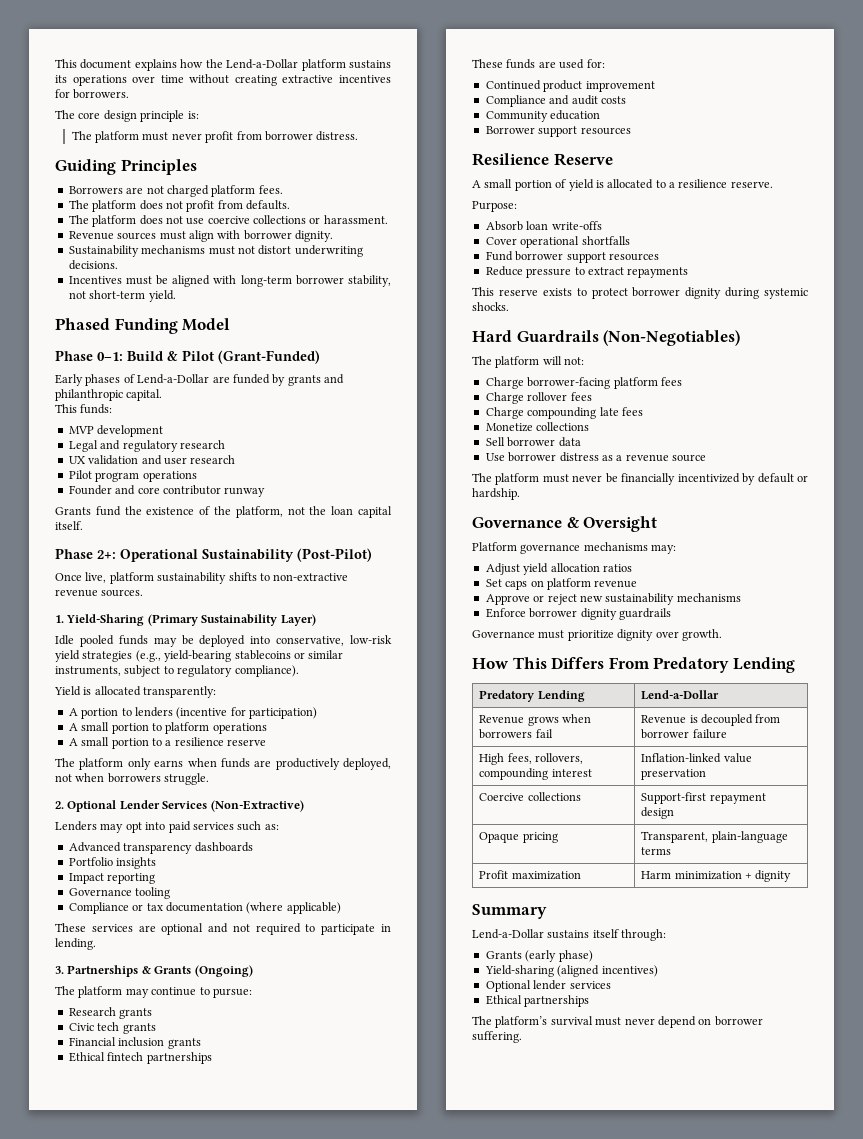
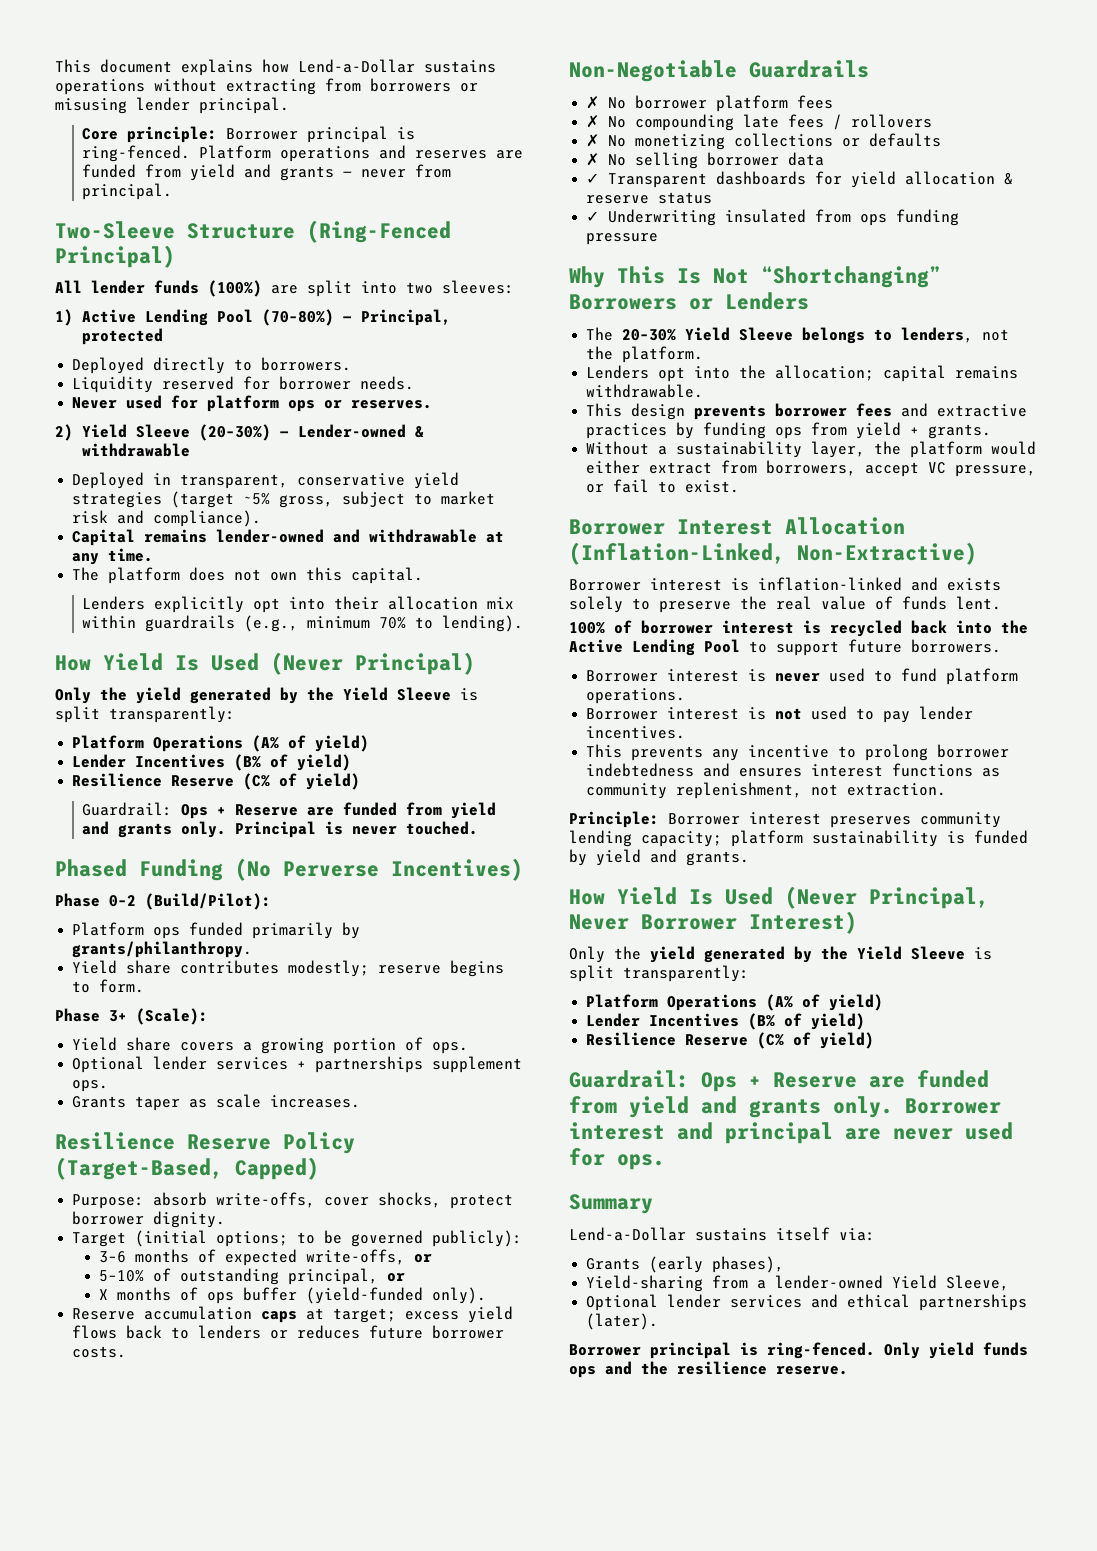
[205,59,391,71] [55,74,391,86] [55,89,130,99] [55,110,199,122] [71,131,359,143] [55,159,197,175] [68,185,283,197] [68,200,290,212] [68,215,388,227] [68,230,333,242] [68,245,363,257] [68,260,118,270] [68,275,391,287] [68,290,176,302] [55,318,231,334] [55,350,320,364] [55,374,344,386] [55,389,163,401] [55,404,113,414] [68,425,164,437] [68,440,225,452] [68,455,236,465] [68,470,197,482] [68,485,266,497] [55,506,393,518] [55,521,83,530] [55,548,372,562] [55,572,349,584] [55,589,144,597] [55,614,316,626] [55,635,392,647] [55,650,344,662] [55,665,299,677] [54,686,217,698] [68,707,317,719] [68,722,267,734] [68,737,266,749] [55,758,391,770] [55,773,210,785] [55,800,304,812] [55,821,279,833] [68,842,253,854] [68,857,157,869] [68,873,156,884] [68,887,171,899] [68,902,341,914] [55,923,391,935] [55,938,96,950] [55,965,253,977] [55,986,252,998] [68,1007,153,1019] [68,1022,156,1034] [68,1037,201,1049] [68,1052,212,1064] [472,59,605,69] [485,80,655,92] [485,95,626,107] [485,110,601,122] [485,126,631,137] [472,153,613,166] [472,179,773,191] [472,201,517,212] [485,221,602,231] [485,236,630,248] [485,251,659,263] [485,266,689,278] [472,287,808,299] [472,302,509,311] [472,330,741,346] [472,356,585,368] [485,377,682,389] [485,392,592,404] [485,407,643,419] [485,422,590,432] [485,437,581,447] [485,452,706,462] [472,473,808,485] [472,488,520,500] [472,516,658,532] [472,542,677,554] [485,563,632,575] [485,578,638,590] [485,593,741,605] [485,608,671,620] [472,629,722,641] [472,657,795,673] [479,690,585,702] [641,690,720,700] [479,714,591,726] [479,729,553,739] [641,714,781,726] [641,729,727,739] [479,753,583,765] [479,768,592,780] [641,753,752,763] [641,769,707,780] [479,792,581,801] [641,792,766,804] [641,807,675,819] [479,832,558,843] [641,831,788,843] [641,847,672,855] [479,870,581,880] [641,870,792,882] the Lend-a-Dollar platform sustains its operations over time without creating extractive incentives for borrowers. // The core design principle is: // The platform must never profit from borrower distress. // Guiding Principles // Borrowers are not charged platform fees. // The platform does not profit from defaults. // The platform does not use coercive collections or harassment. // Revenue sources must align with borrower dignity. // Sustainability mechanisms must not distort underwriting decisions. // Incentives must be aligned with long-term borrower stability, not short-term yield. // Phased Funding Model // Phase 0–1: Build & Pilot (Grant-Funded) // Early phases of Lend-a-Dollar are funded by grants and philanthropic capital. // This funds: // MVP development // Legal and regulatory research // UX validation and user research // Pilot program operations // Founder and core contributor runway // Grants fund the existence of the platform, not the loan capital itself. // Phase 2+: Operational Sustainability (Post-Pilot) // Once live, platform sustainability shifts to non-extractive revenue sources. // 1. Yield-Sharing (Primary Sustainability Layer) // Idle pooled funds may be deployed into conservative, low-risk yield strategies (e.g., yield-bearing stablecoins or similar instruments, subject to regulatory compliance). // Yield is allocated transparently: // A portion to lenders (incentive for participation) // A small portion to platform operations // A small portion to a resilience reserve // The platform only earns when funds are productively deployed, not when borrowers struggle. // 2. Optional Lender Services (Non-Extractive) // Lenders may opt into paid services such as: // Advanced transparency dashboards // Portfolio insights // Impact reporting // Governance tooling // Compliance or tax documentation (where applicable) // These services are optional and not required to participate in lending. // 3. Partnerships & Grants (Ongoing) // The platform may continue to pursue: // Research grants // Civic tech grants // Financial inclusion grants // Ethical fintech partnerships // These funds are used for: // Continued product improvement // Compliance and audit costs // Community education // Borrower support resources // Resilience Reserve // A small portion of yield is allocated to a resilience reserve. // Purpose: // Absorb loan write-offs // Cover operational shortfalls // Fund borrower support resources // Reduce pressure to extract repayments // This reserve exists to protect borrower dignity during systemic shocks. // Hard Guardrails (Non-Negotiables) // The platform will not: // Charge borrower-facing platform fees // Charge rollover fees // Charge compounding late fees // Monetize collections // Sell borrower data // Use borrower distress as a revenue source // The platform must never be financially incentivized by default or hardship. // Governance & Oversight // Platform governance mechanisms may: // Adjust yield allocation ratios // Set caps on platform revenue // Approve or reject new sustainability mechanisms // Enforce borrower dignity guardrails // Governance must prioritize dignity over growth. // How This Differs From Predatory Lending // Predatory Lending | Lend-a-Dollar // Revenue grows when borrowers fail | Revenue is decoupled from borrower failure // High fees, rollovers, compounding interest | Inflation-linked value preservation // Coercive collections | Support-first repayment design // Opaque pricing | Transparent, plain-language terms // Profit maximization | Harm minimization + dignity -> [298,59,496,73] [55,78,478,95] [55,97,289,114] [82,126,416,143] [82,145,524,162] [82,164,452,181] [82,183,173,200] [55,220,451,243] [55,245,175,268] [55,280,514,297] [55,309,452,326] [82,328,164,345] [72,357,352,374] [72,376,415,393] [72,395,433,412] [55,424,425,441] [82,443,191,457] [72,472,460,489] [72,491,496,508] [72,510,262,527] [72,529,505,546] [72,548,154,565] [72,567,424,584] [82,596,515,613] [82,615,524,632] [55,652,475,675] [55,687,478,704] [55,706,235,723] [72,735,370,752] [72,754,352,771] [72,773,361,790] [82,802,497,819] [82,821,479,838] [55,858,523,881] [55,893,271,910] [72,922,361,939] [72,941,253,958] [72,960,505,977] [72,979,145,993] [55,1008,208,1025] [72,1037,469,1054] [72,1056,523,1073] [72,1080,109,1092] [72,1094,361,1111] [55,1132,355,1154] [55,1157,319,1180] [72,1192,514,1209] [72,1211,226,1228] [72,1230,523,1247] [99,1249,433,1266] [99,1268,406,1285] [99,1287,487,1304] [72,1306,514,1323] [72,1325,505,1339] [72,1346,127,1358] [569,60,869,82] [586,95,834,112] [586,114,933,131] [586,133,942,150] [586,152,825,169] [586,171,1014,188] [586,192,713,204] [586,209,960,226] [586,233,659,245] [569,266,941,288] [569,292,809,310] [586,327,1010,344] [586,346,704,363] [586,365,1019,382] [586,384,704,398] [586,403,1028,420] [586,422,992,439] [586,441,1037,458] [586,460,1037,477] [586,479,740,493] [569,517,905,535] [569,542,977,565] [569,577,1001,591] [569,596,1001,613] [569,620,1028,637] [569,639,1001,656] [586,668,1019,685] [586,688,686,704] [586,706,974,723] [586,726,686,739] [586,744,1010,761] [586,763,1001,777] [586,782,947,799] [569,811,1001,828] [569,830,1028,847] [569,849,749,866] [569,886,989,909] [569,911,857,934] [569,946,992,963] [569,965,749,982] [586,994,884,1011] [586,1013,866,1030] [586,1032,875,1049] [569,1070,989,1092] [569,1096,1001,1118] [569,1122,1013,1144] [569,1148,665,1170] Lend-a-Dollar sustains operations without extracting from borrowers or misusing lender principal. // Core principle: Borrower principal is ring-fenced. Platform operations and reserves are funded from yield and grants — never from principal. // Two-Sleeve Structure (Ring-Fenced Principal) // All lender funds (100%) are split into two sleeves: // 1) Active Lending Pool (70–80%) — Principal, protected // Deployed directly to borrowers. // Liquidity reserved for borrower needs. // Never used for platform ops or reserves. // 2) Yield Sleeve (20–30%) — Lender-owned & withdrawable // Deployed in transparent, conservative yield strategies (target ~5% gross, subject to market risk and compliance). // Capital remains lender-owned and withdrawable at any time. // The platform does not own this capital. // Lenders explicitly opt into their allocation mix within guardrails (e.g., minimum 70% to lending). // How Yield Is Used (Never Principal) // Only the yield generated by the Yield Sleeve is split transparently: // Platform Operations (A% of yield) // Lender Incentives (B% of yield) // Resilience Reserve (C% of yield) // Guardrail: Ops + Reserve are funded from yield and grants only. Principal is never touched. // Phased Funding (No Perverse Incentives) // Phase 0–2 (Build/Pilot): // Platform ops funded primarily by grants/philanthropy. // Yield share contributes modestly; reserve begins to form. // Phase 3+ (Scale): // Yield share covers a growing portion of ops. // Optional lender services + partnerships supplement ops. // Grants taper as scale increases. // Resilience Reserve Policy (Target-Based, Capped) // Purpose: absorb write-offs, cover shocks, protect borrower dignity. // Target (initial options; to be governed publicly): // 3–6 months of expected write-offs, or // 5–10% of outstanding principal, or // X months of ops buffer (yield-funded only). // Reserve accumulation caps at target; excess yield flows back to lenders or reduces future borrower costs. // Non-Negotiable Guardrails // ✗ No borrower platform fees // ✗ No compounding late fees / rollovers // ✗ No monetizing collections or defaults // ✗ No selling borrower data // ✓ Transparent dashboards for yield allocation & reserve status // ✓ Underwriting insulated from ops funding pressure // Why This Is Not “Shortchanging” Borrowers or Lenders // The 20–30% Yield Sleeve belongs to lenders, not the platform. // Lenders opt into the allocation; capital remains withdrawable. // This design prevents borrower fees and extractive practices by funding ops from yield + grants. // Without a sustainability layer, the platform would either extract from borrowers, accept VC pressure, or fail to exist. // Borrower Interest Allocation (Inflation-Linked, Non-Extractive) // Borrower interest is inflation-linked and exists solely to preserve the real value of funds lent. // 100% of borrower interest is recycled back into the Active Lending Pool to support future borrowers. // Borrower interest is never used to fund platform operations. // Borrower interest is not used to pay lender incentives. // This prevents any incentive to prolong borrower indebtedness and ensures interest functions as community replenishment, not extraction. // Principle: Borrower interest preserves community lending capacity; platform sustainability is funded by yield and grants. // How Yield Is Used (Never Principal, Never Borrower Interest) // Only the yield generated by the Yield Sleeve is split transparently: // Platform Operations (A% of yield) // Lender Incentives (B% of yield) // Resilience Reserve (C% of yield) // Guardrail: Ops + Reserve are funded from yield and grants only. Borrower interest and principal are never used for ops.
[621,929,667,941] through: -> [839,1228,875,1241] via:
[558,950,593,962] phase) -> [712,1256,785,1273] phases),
[557,965,658,977] [485,980,611,992] [485,995,590,1007] [472,1016,763,1028] [472,1031,522,1043] (aligned incentives) // Optional lender services // Ethical partnerships // The platform’s survival must never depend on borrower suffering. -> [712,1275,1010,1291] [586,1294,1028,1311] [586,1313,659,1330] [569,1342,1028,1359] [569,1361,848,1378] from a lender-owned Yield Sleeve, // Optional lender services and ethical partnerships (later). // Borrower principal is ring-fenced. Only yield funds ops and the resilience reserve.

